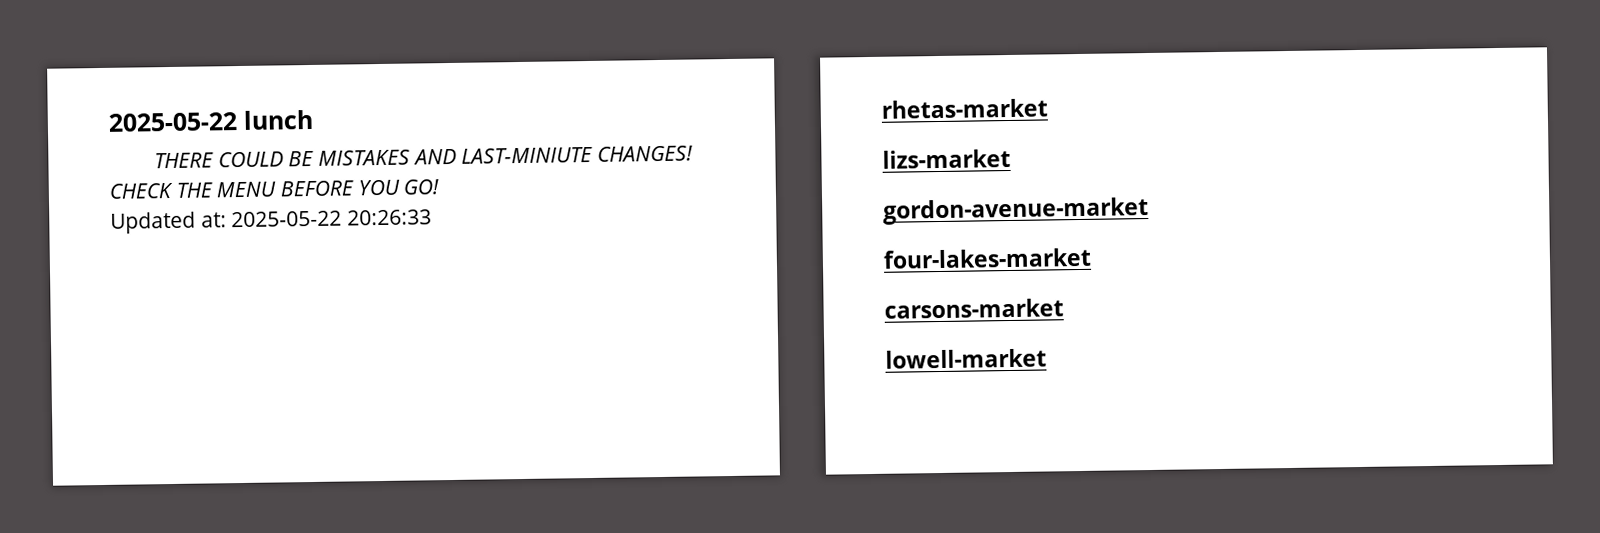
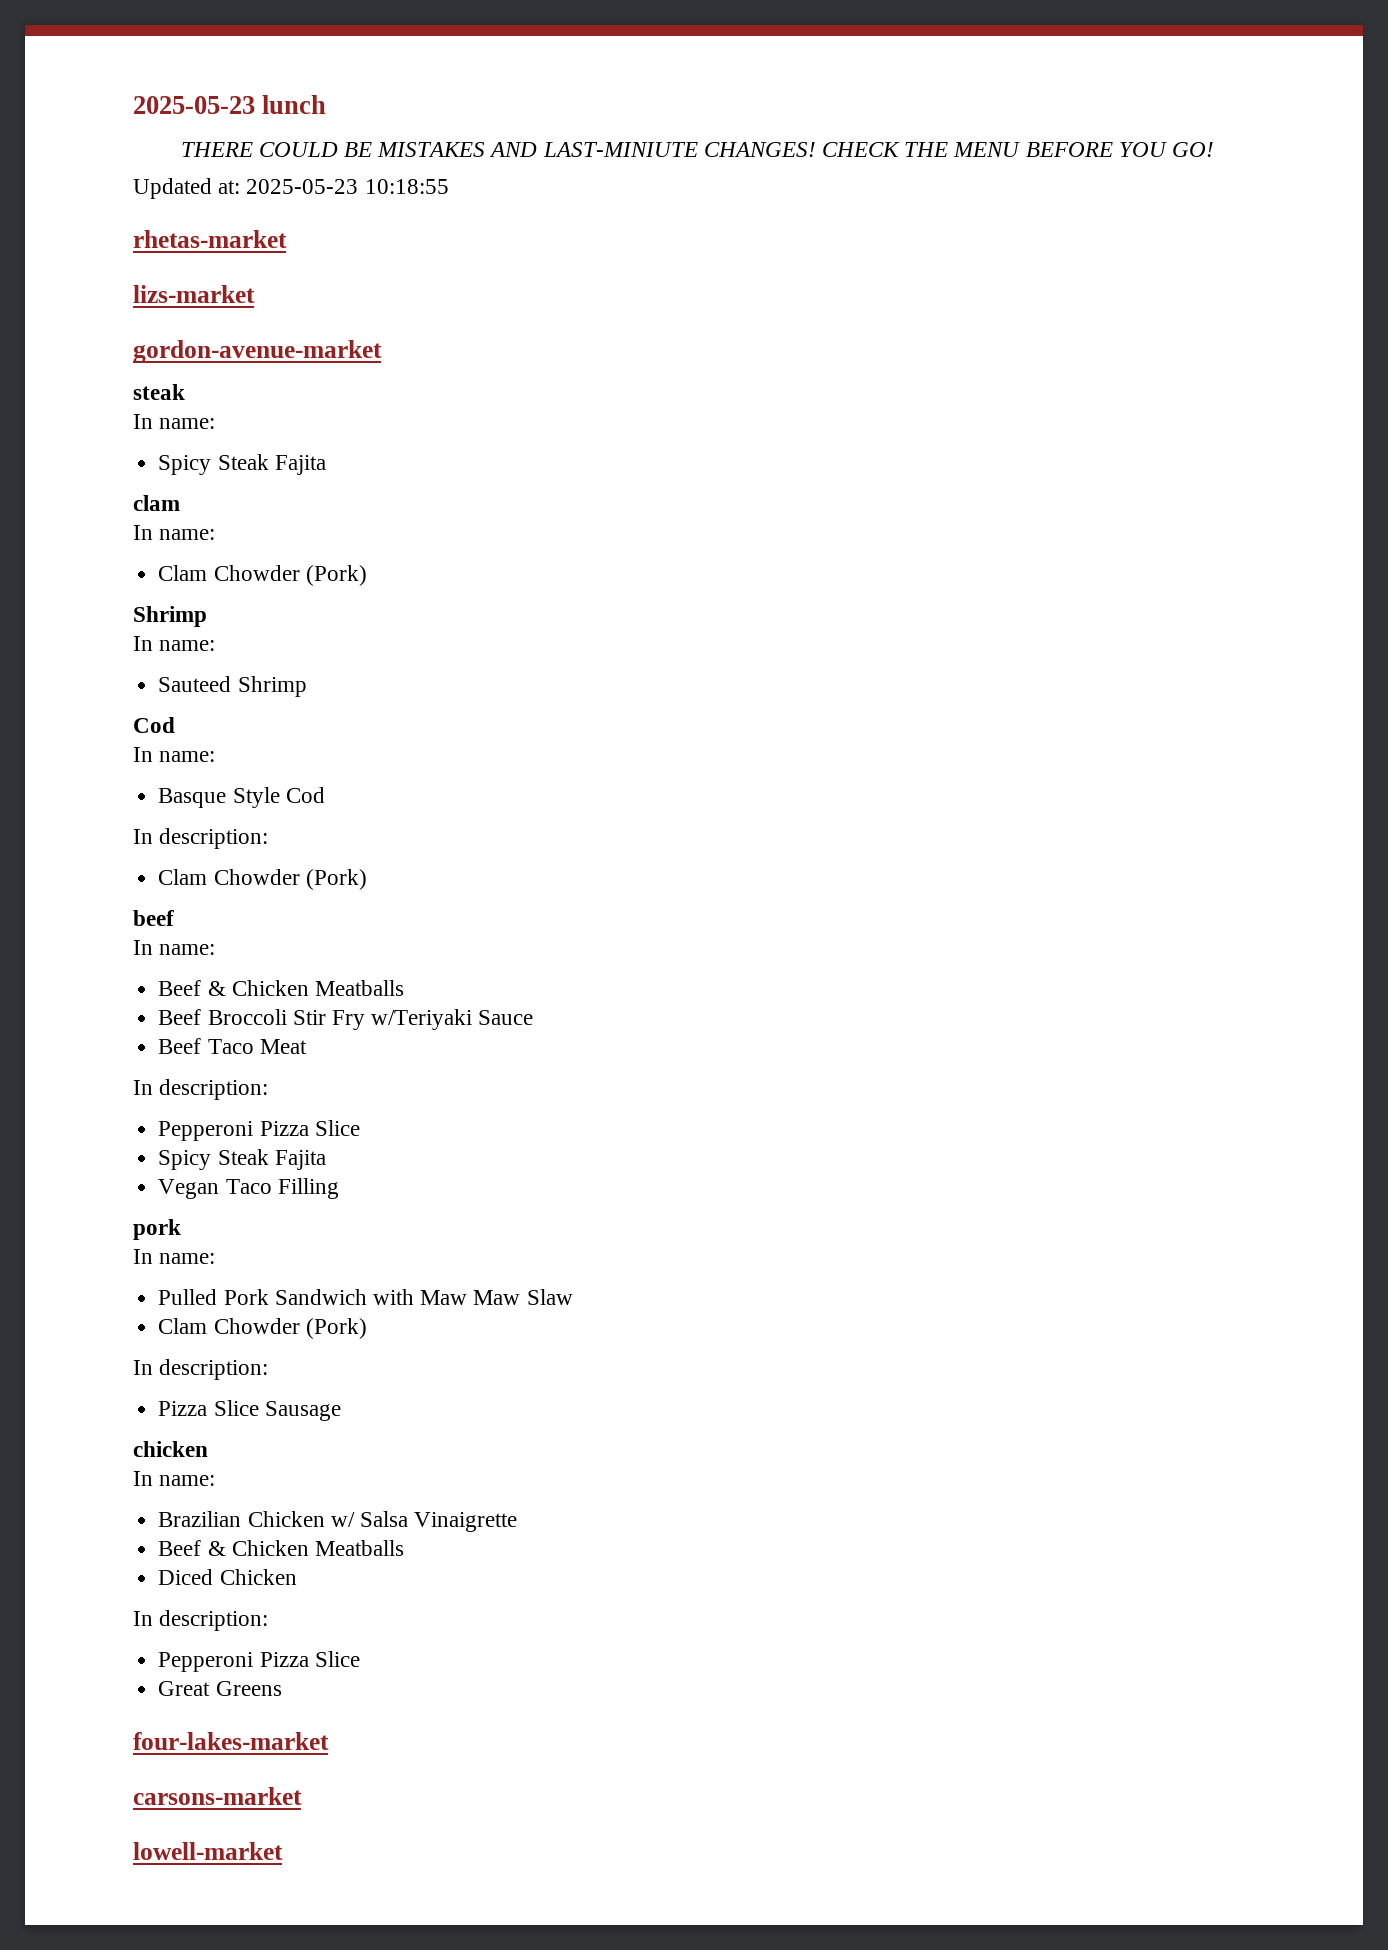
[108,112,237,132] 2025-05-22 -> [133,96,255,114] 2025-05-23
[231,209,433,228] 2025-05-22 20:26:33 -> [246,179,449,194] 2025-05-23 10:18:55
(1149, 211) none -> [133,384,185,400] [133,414,216,429] [158,454,326,475] [133,495,180,511] [133,525,216,540] [158,565,367,586] [133,606,207,627] [133,636,216,651] [158,676,307,697] [133,717,175,733] [133,747,216,762] [158,787,325,808] [133,828,269,849] [158,869,367,890] [133,910,174,926] [133,940,216,955] [158,980,404,996] [158,1009,534,1030] [158,1038,307,1054] [133,1079,269,1100] [158,1120,360,1141] [158,1149,326,1170] [158,1178,339,1199] [133,1219,181,1240] [133,1249,216,1264] [158,1289,573,1305] [158,1318,367,1339] [133,1359,269,1380] [158,1400,341,1421] [133,1441,208,1457] [133,1471,216,1486] [158,1511,518,1532] [158,1540,404,1556] [158,1569,297,1585] [133,1610,269,1631] [158,1651,360,1672] [158,1681,282,1696] // steak // In name: // Spicy Steak Fajita // clam // In name: // Clam Chowder (Pork) // Shrimp // In name: // Sauteed Shrimp // Cod // In name: // Basque Style Cod // In description: // Clam Chowder (Pork) // beef // In name: // Beef & Chicken Meatballs // Beef Broccoli Stir Fry w/Teriyaki Sauce // Beef Taco Meat // In description: // Pepperoni Pizza Slice // Spicy Steak Fajita // Vegan Taco Filling // pork // In name: // Pulled Pork Sandwich with Maw Maw Slaw // Clam Chowder (Pork) // In description: // Pizza Slice Sausage // chicken // In name: // Brazilian Chicken w/ Salsa Vinaigrette // Beef & Chicken Meatballs // Diced Chicken // In description: // Pepperoni Pizza Slice // Great Greens

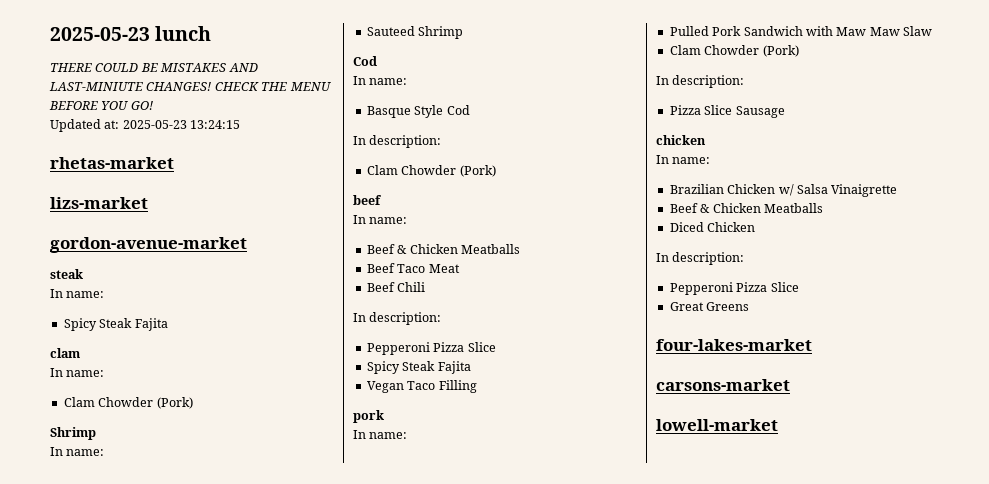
[364,179,449,194] 10:18:55 -> [190,120,241,129] 13:24:15
[207,1009,534,1030] [158,1038,307,1054] Broccoli Stir Fry w/Teriyaki Sauce // Beef Taco Meat -> [397,264,460,273] [366,282,426,292] Taco Meat // Beef Chili

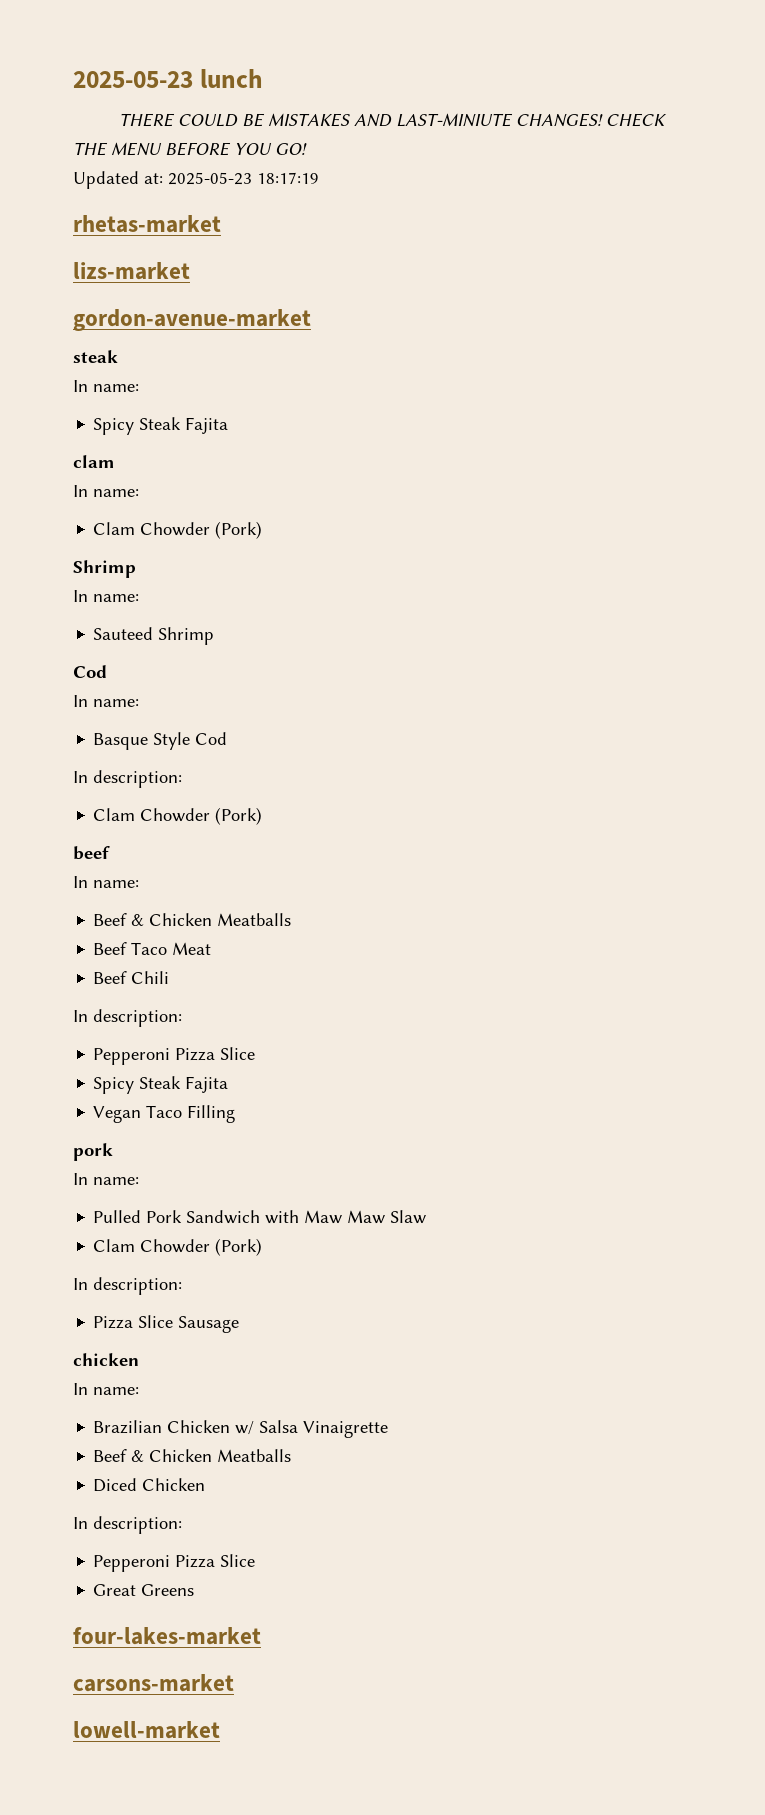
[190,120,241,129] 13:24:15 -> [257,172,319,184] 18:17:19

